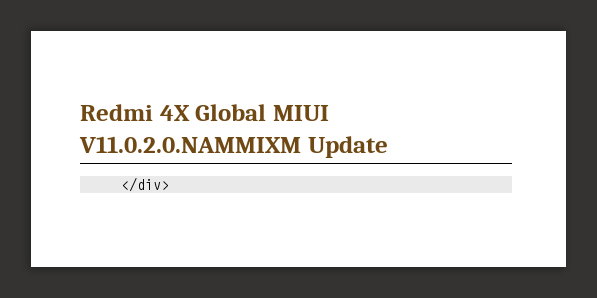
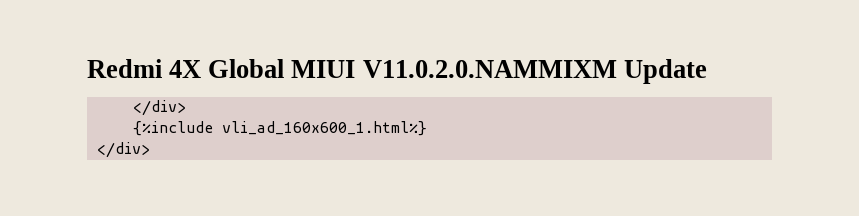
(170, 184) none -> [133,121,428,136] [97,142,151,158] // {%include vli_ad_160x600_1.html%} // </div>

